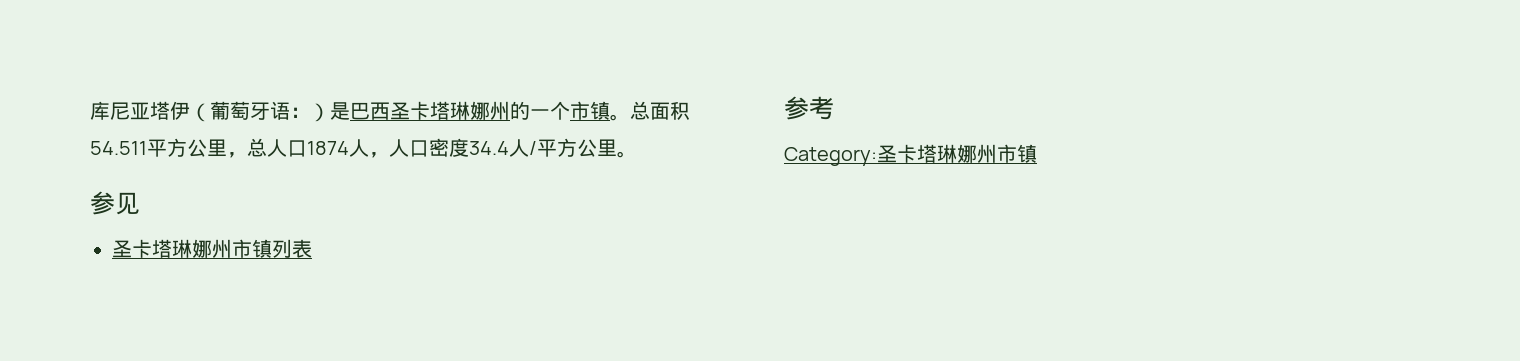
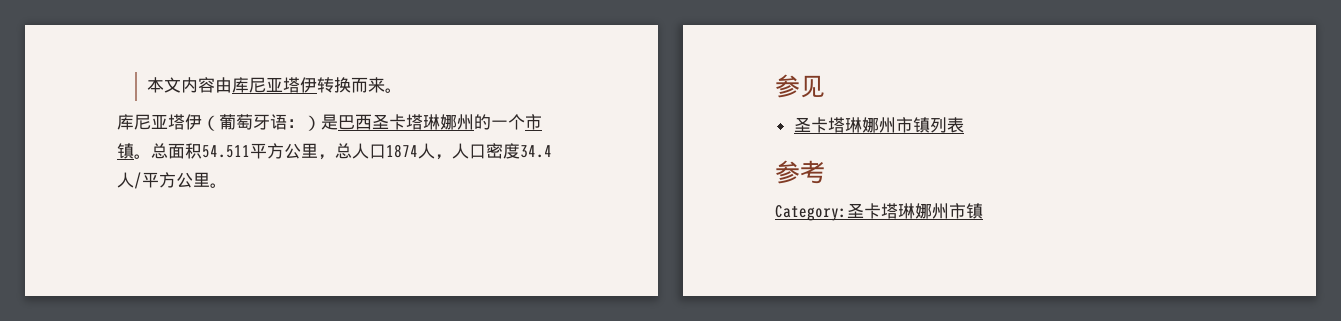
(90, 110) none -> [146,77,402,93] 本文内容由库尼亚塔伊转换而来。 //

